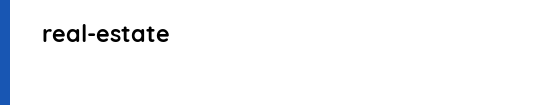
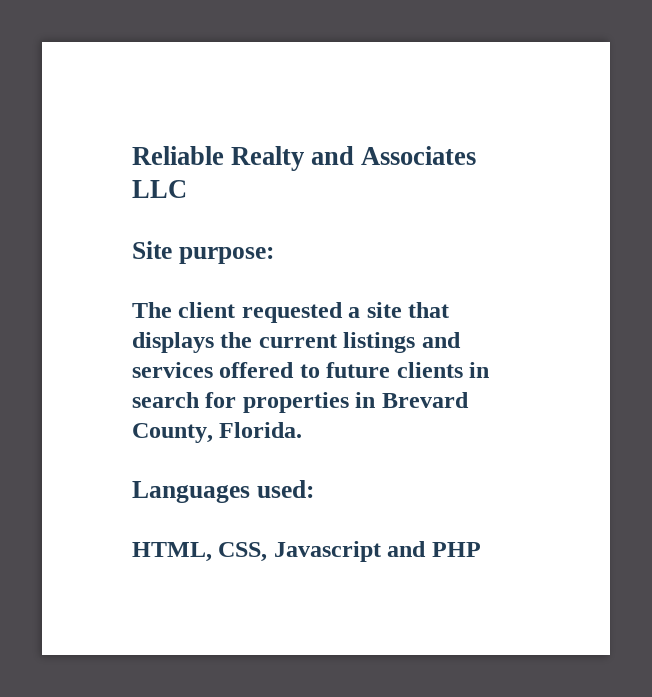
[42,24,170,42] real-estate -> [132,146,477,171] [132,180,187,198] [132,241,274,264] [132,302,450,323] [132,332,461,353] [132,362,490,378] [132,392,469,413] [132,422,303,443] [132,480,314,503] [132,541,481,562] Reliable Realty and Associates LLC // Site purpose: // The client requested a site that displays the current listings and services offered to future clients in search for properties in Brevard County, Florida. // Languages used: // HTML, CSS, Javascript and PHP

